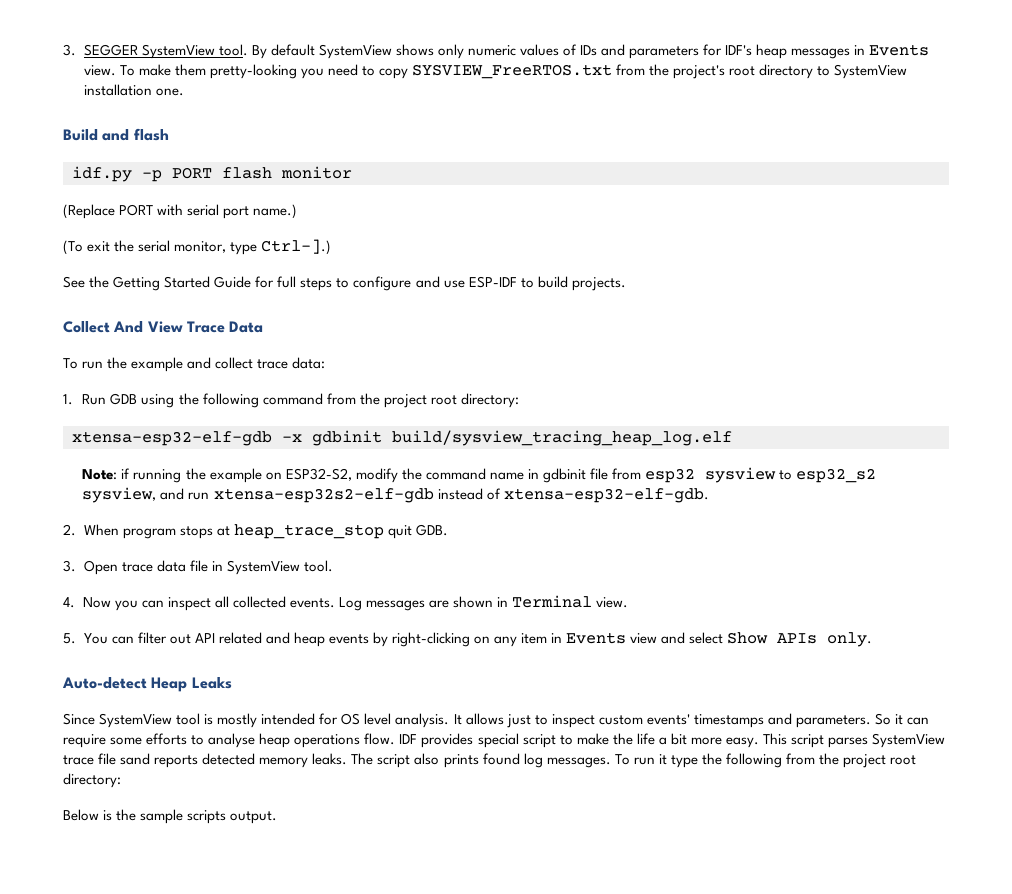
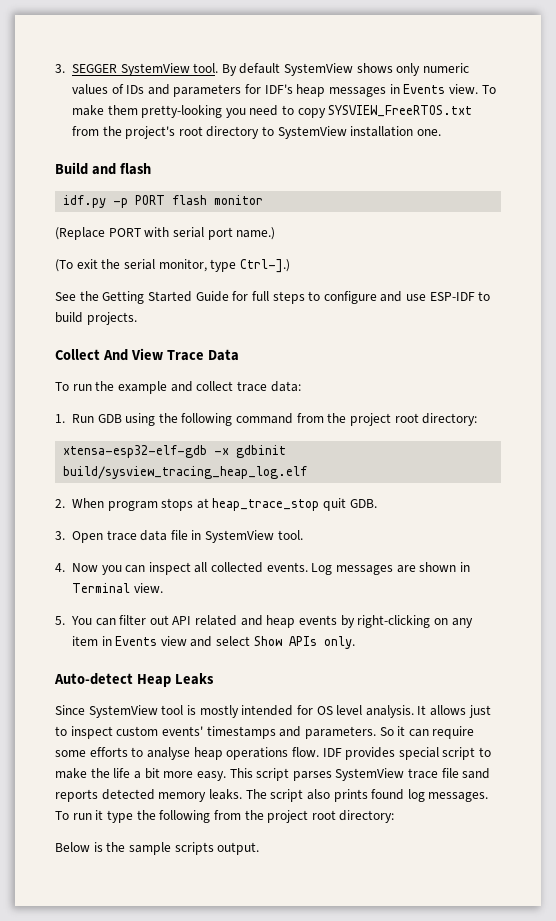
[82,467,877,483] [82,487,709,503] // Note: if running the example on ESP32-S2, modify the command name in gdbinit file from esp32 sysview to esp32_s2 sysview, and run xtensa-esp32s2-elf-gdb instead of xtensa-esp32-elf-gdb. -> (308, 472) none

